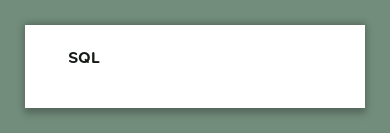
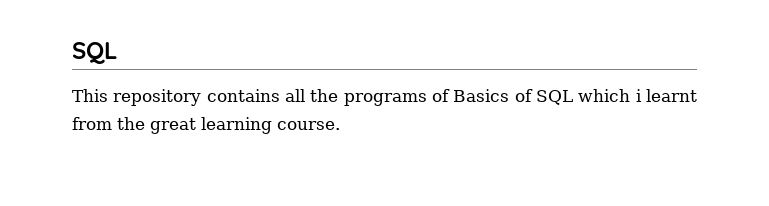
[68,52,100,64] SQL -> [72,42,117,64] [72,89,697,106] [72,117,340,134] SQL // This repository contains all the programs of Basics of SQL which i learnt from the great learning course.

